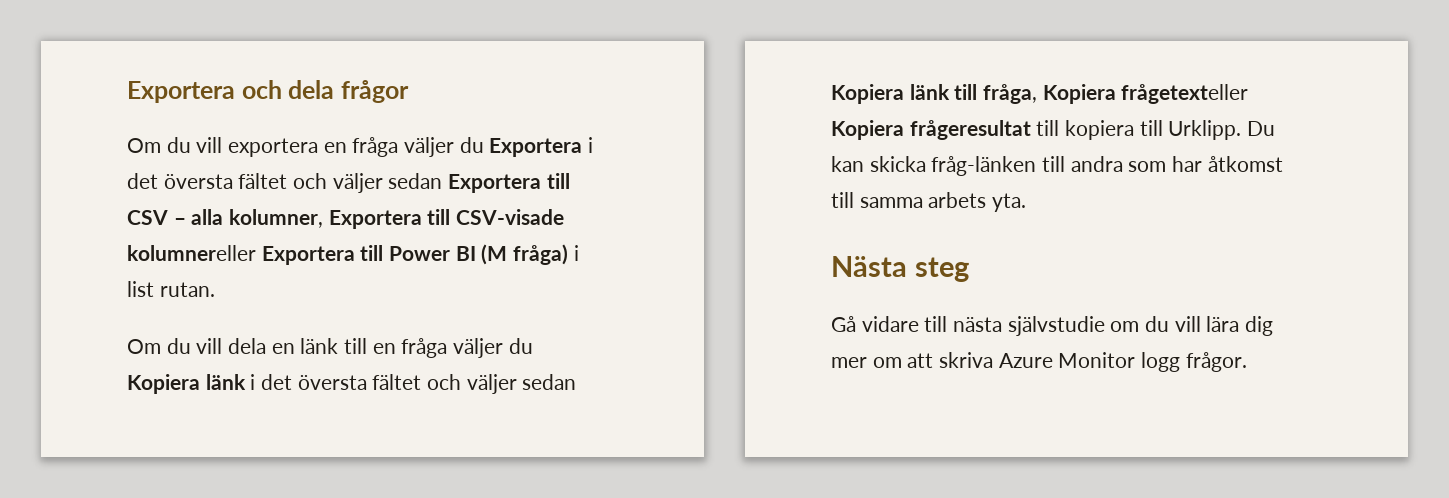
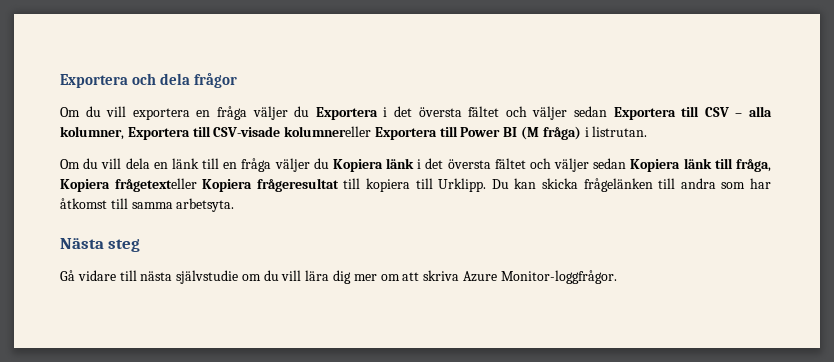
[127,281,215,297] list rutan. -> [592,126,648,137] listrutan.
[931,156,1037,176] fråg-länken -> [583,178,653,192] frågelänken
[928,192,1027,212] arbets yta. -> [176,198,235,212] arbetsyta.
[1058,352,1247,372] Monitor logg frågor. -> [500,270,617,284] Monitor-loggfrågor.

